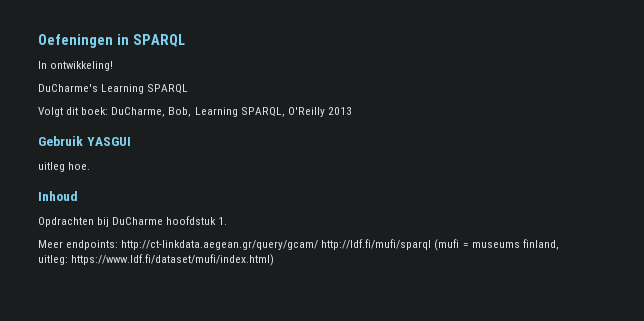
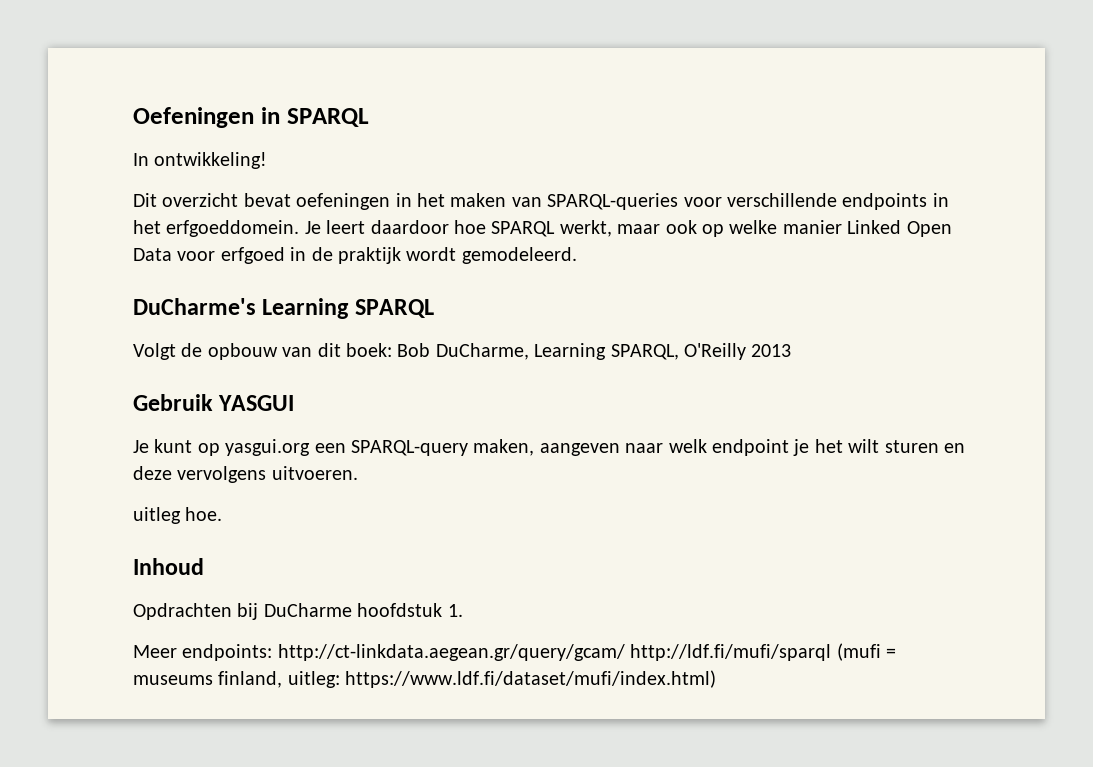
[38,84,189,94] [38,107,192,117] DuCharme's Learning SPARQL // Volgt dit boek: DuCharme, Bob, -> [133,193,949,210] [133,220,952,237] [133,247,577,264] [133,298,434,319] [133,343,529,360] Dit overzicht bevat oefeningen in het maken van SPARQL-queries voor verschillende endpoints in het erfgoeddomein. Je leert daardoor hoe SPARQL werkt, maar ook op welke manier Linked Open Data voor erfgoed in de praktijk wordt gemodeleerd. // DuCharme's Learning SPARQL // Volgt de opbouw van dit boek: Bob DuCharme,
(131, 141) none -> [133,439,965,456] [133,466,358,483] // Je kunt op yasgui.org een SPARQL-query maken, aangeven naar welk endpoint je het wilt sturen en deze vervolgens uitvoeren.

